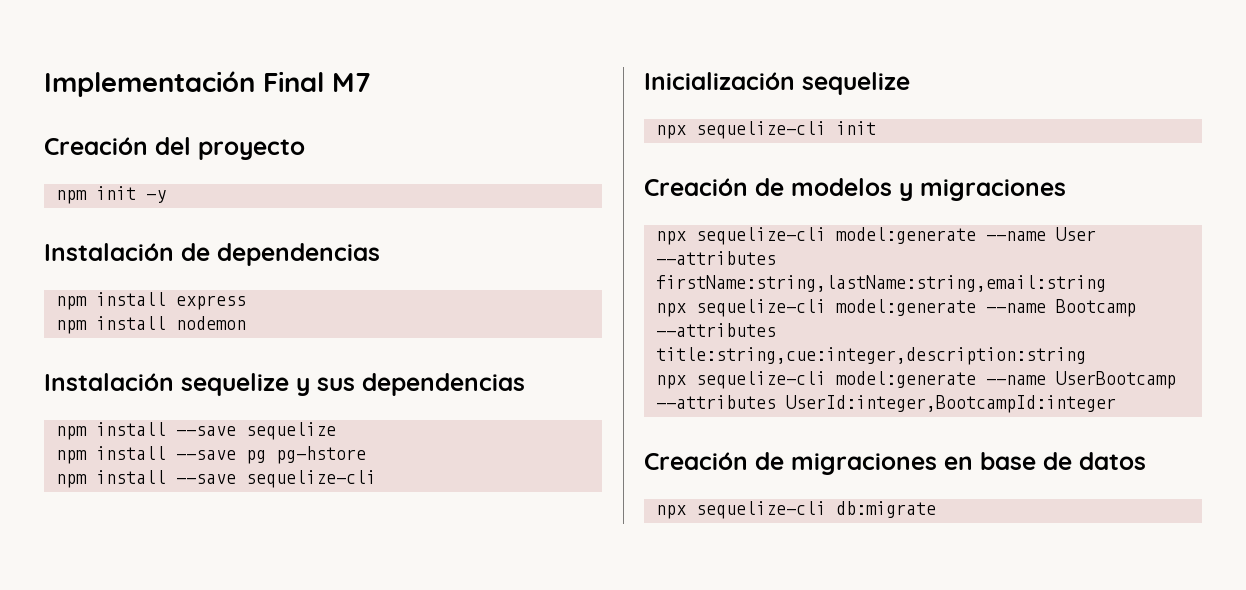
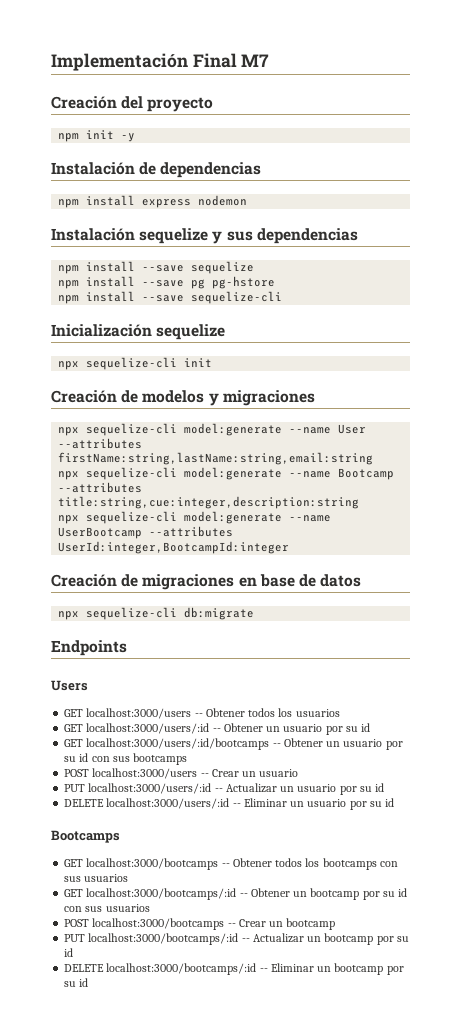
[55,316,166,334] // npm install -> (192, 203) none
(936, 509) none -> [51,640,127,656] [51,680,88,691] [64,708,340,719] [64,723,371,735] [64,738,403,750] [64,753,188,765] [64,768,299,779] [64,783,385,795] [64,798,395,810] [51,830,120,843] [64,858,398,870] [64,874,129,882] [64,888,408,900] [64,904,150,912] [64,918,336,930] [64,933,409,945] [64,948,74,957] [64,963,404,975] [64,978,89,987] // Endpoints // Users // GET localhost:3000/users -- Obtener todos los usuarios // GET localhost:3000/users/:id -- Obtener un usuario por su id // GET localhost:3000/users/:id/bootcamps -- Obtener un usuario por su id con sus bootcamps // POST localhost:3000/users -- Crear un usuario // PUT localhost:3000/users/:id -- Actualizar un usuario por su id // DELETE localhost:3000/users/:id -- Eliminar un usuario por su id // Bootcamps // GET localhost:3000/bootcamps -- Obtener todos los bootcamps con sus usuarios // GET localhost:3000/bootcamps/:id -- Obtener un bootcamp por su id con sus usuarios // POST localhost:3000/bootcamps -- Crear un bootcamp // PUT localhost:3000/bootcamps/:id -- Actualizar un bootcamp por su id // DELETE localhost:3000/bootcamps/:id -- Eliminar un bootcamp por su id

